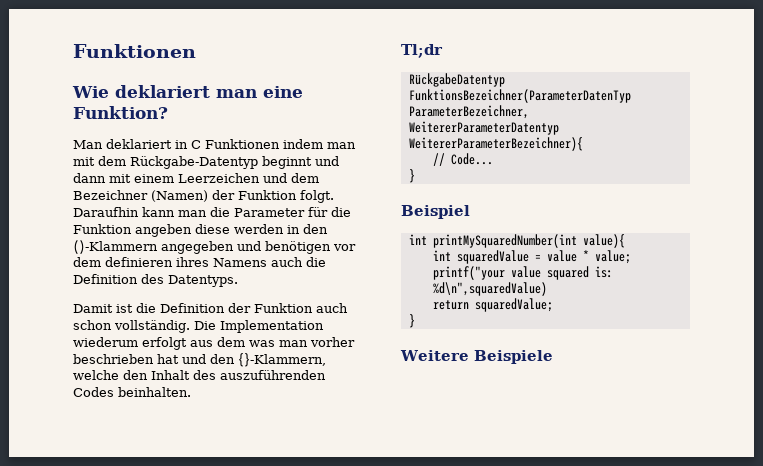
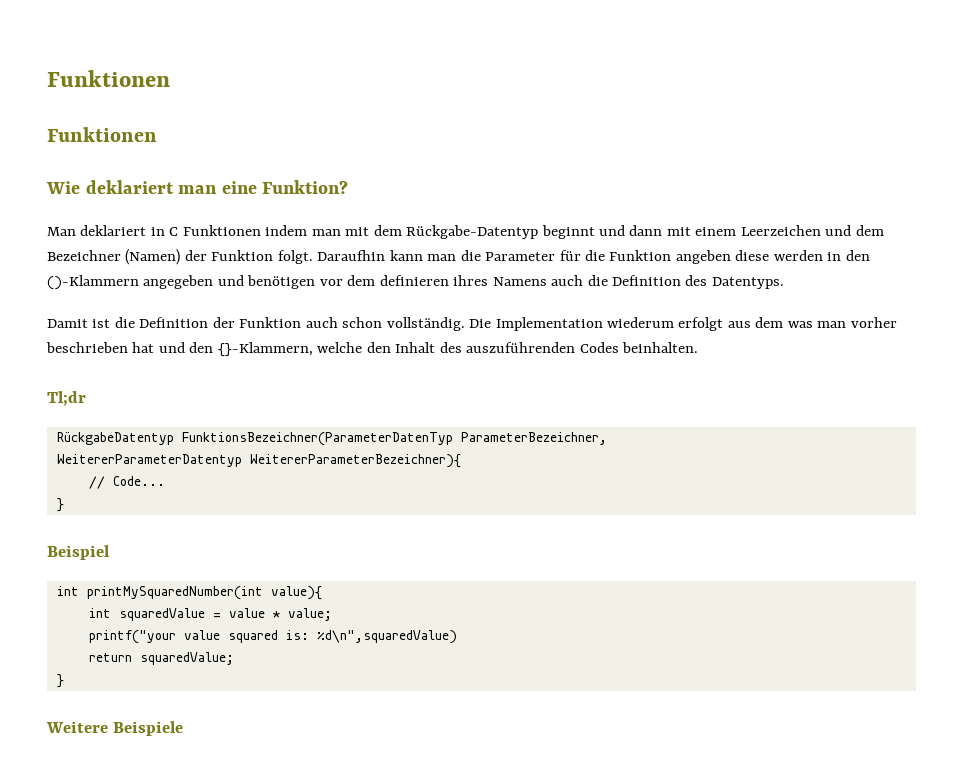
[73,44,196,58] Funktionen -> [47,70,170,87] [47,127,157,142] Funktionen // Funktionen

